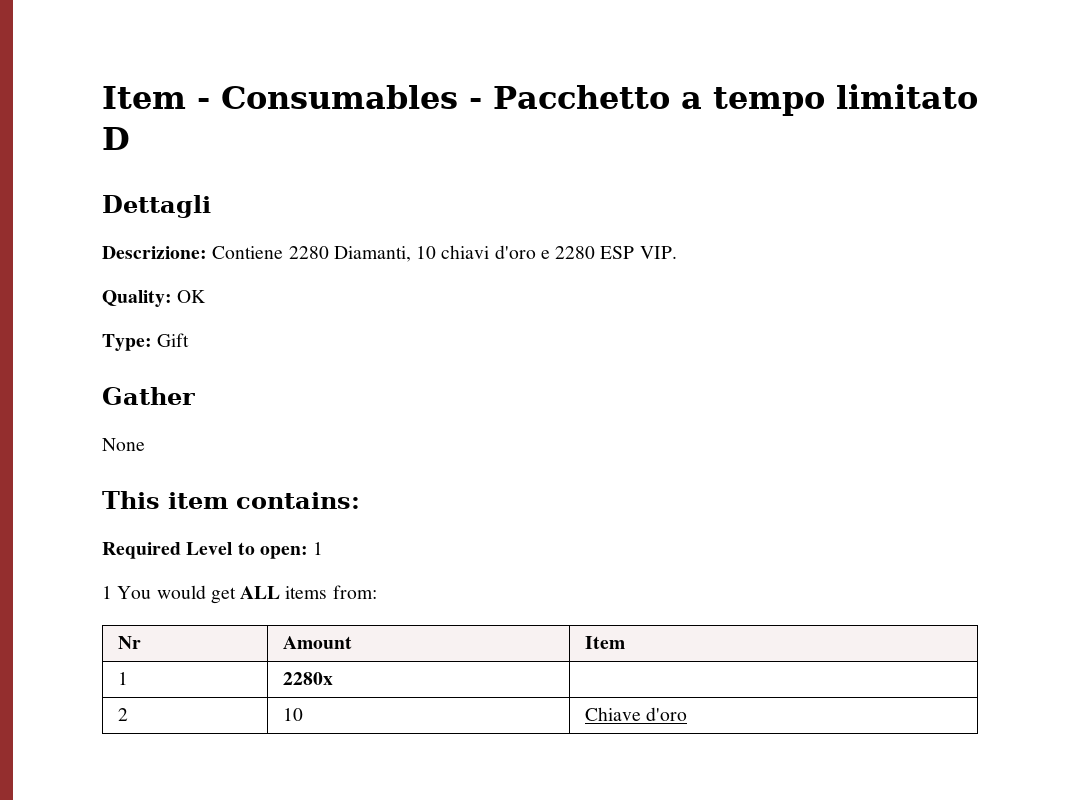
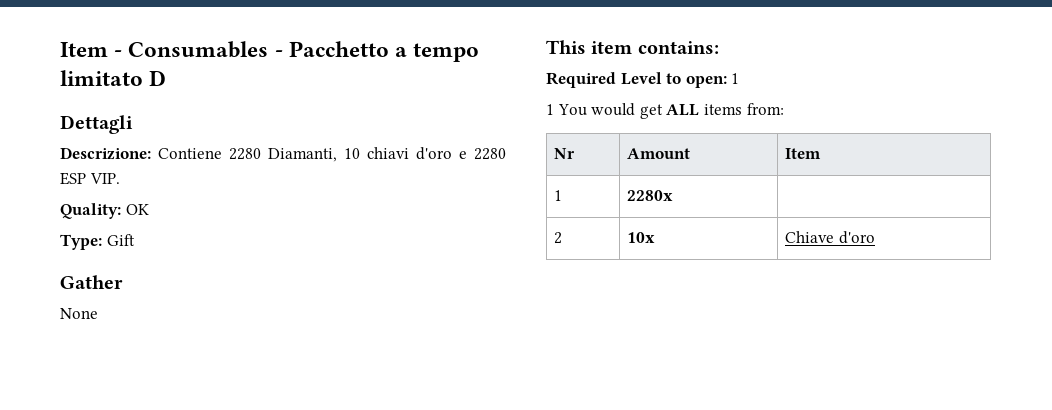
[282,708,303,721] 10 -> [627,232,656,243] 10x

